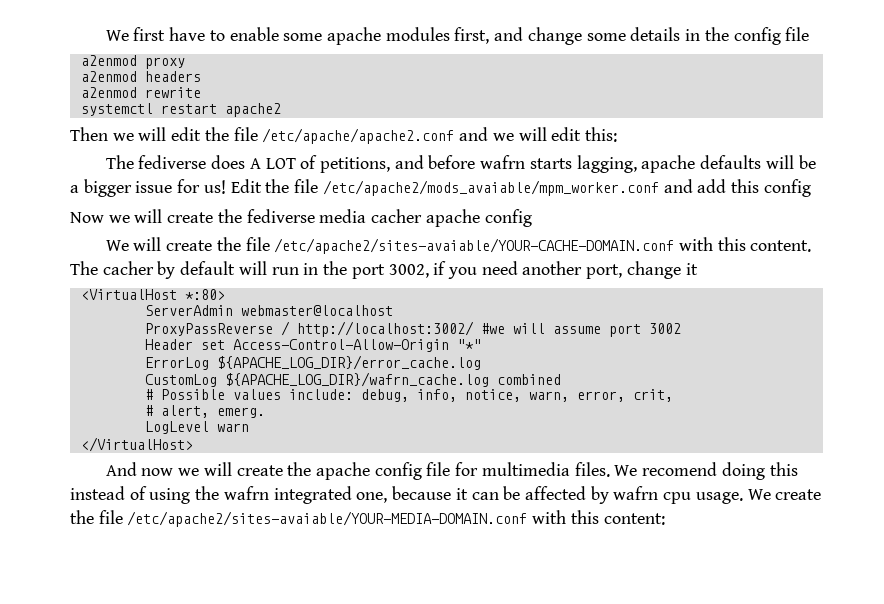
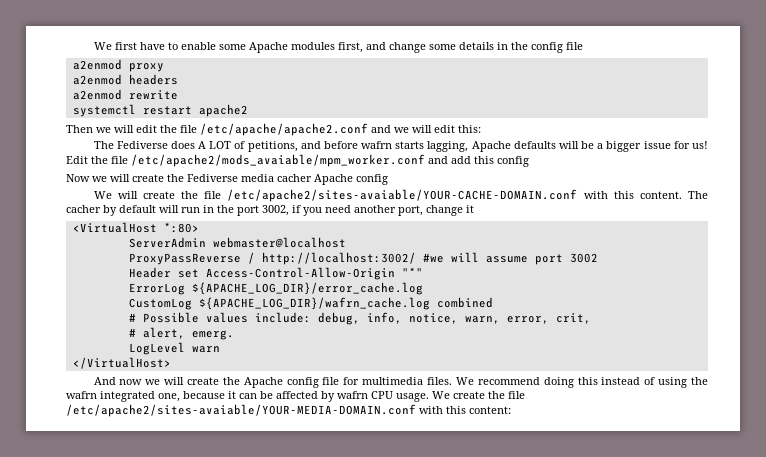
[326,27,381,45] apache -> [248,42,288,53] Apache
[138,155,207,169] fediverse -> [116,141,168,149] Fediverse
[641,155,696,173] apache -> [471,141,511,152] Apache
[246,209,315,223] fediverse -> [187,174,238,182] Fediverse
[425,209,480,227] apache -> [314,174,353,185] Apache
[315,462,370,480] apache -> [243,377,283,388] Apache
[642,462,718,476] recomend -> [477,377,540,385] recommend
[663,492,692,504] cpu -> [371,391,393,399] CPU

